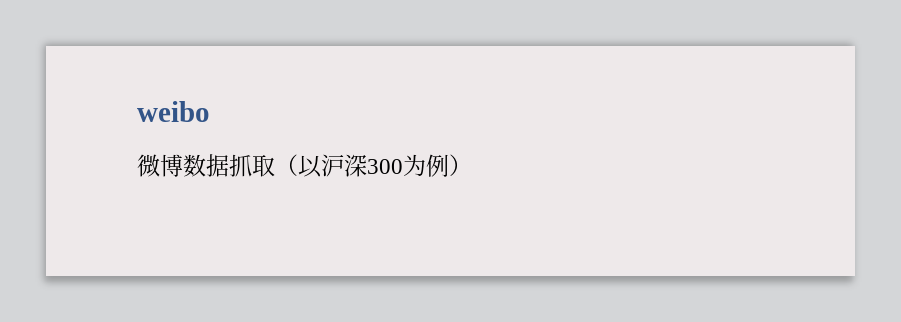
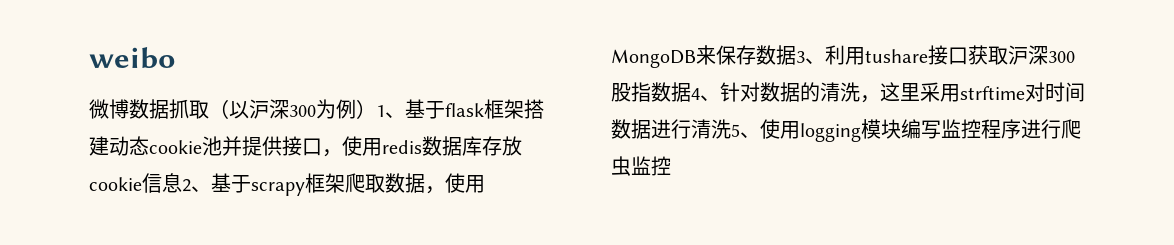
(472, 165) none -> [376,99,544,119] [89,136,522,157] [89,173,485,196] [611,45,1075,68] [611,82,1085,103] [611,119,1081,142] [611,156,671,176] 1、基于flask框架搭建动态cookie池并提供接口，使用redis数据库存放cookie信息2、基于scrapy框架爬取数据，使用MongoDB来保存数据3、利用tushare接口获取沪深300股指数据4、针对数据的清洗，这里采用strftime对时间数据进行清洗5、使用logging模块编写监控程序进行爬虫监控

